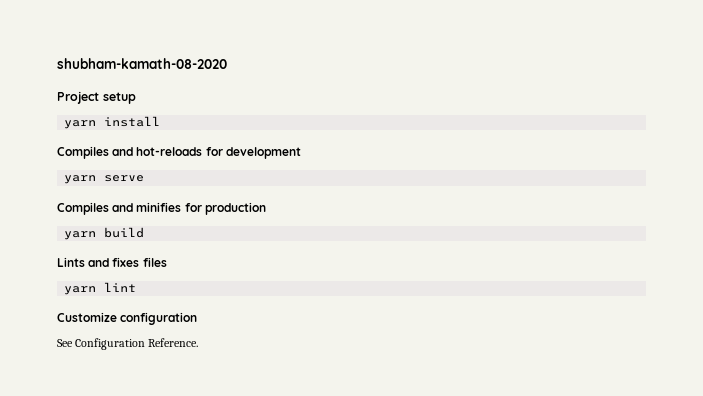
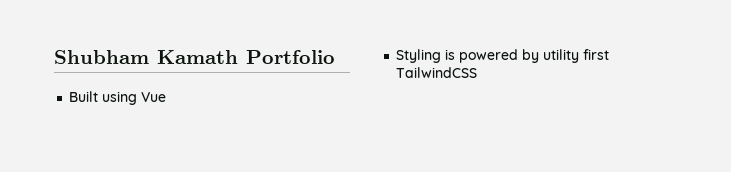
[57,58,227,69] [57,91,136,104] [64,116,161,129] [57,146,301,159] [64,175,145,184] [57,202,266,215] [64,227,145,240] [57,257,167,267] [64,282,137,295] [57,312,198,325] [57,338,199,350] shubham-kamath-08-2020 // Project setup // yarn install // Compiles and hot-reloads for development // yarn serve // Compiles and minifies for production // yarn build // Lints and fixes files // yarn lint // Customize configuration // See Configuration Reference. -> [54,50,335,64] [69,91,167,105] [396,49,610,63] [396,67,478,78] Shubham Kamath Portfolio // Built using Vue // Styling is powered by utility first TailwindCSS

